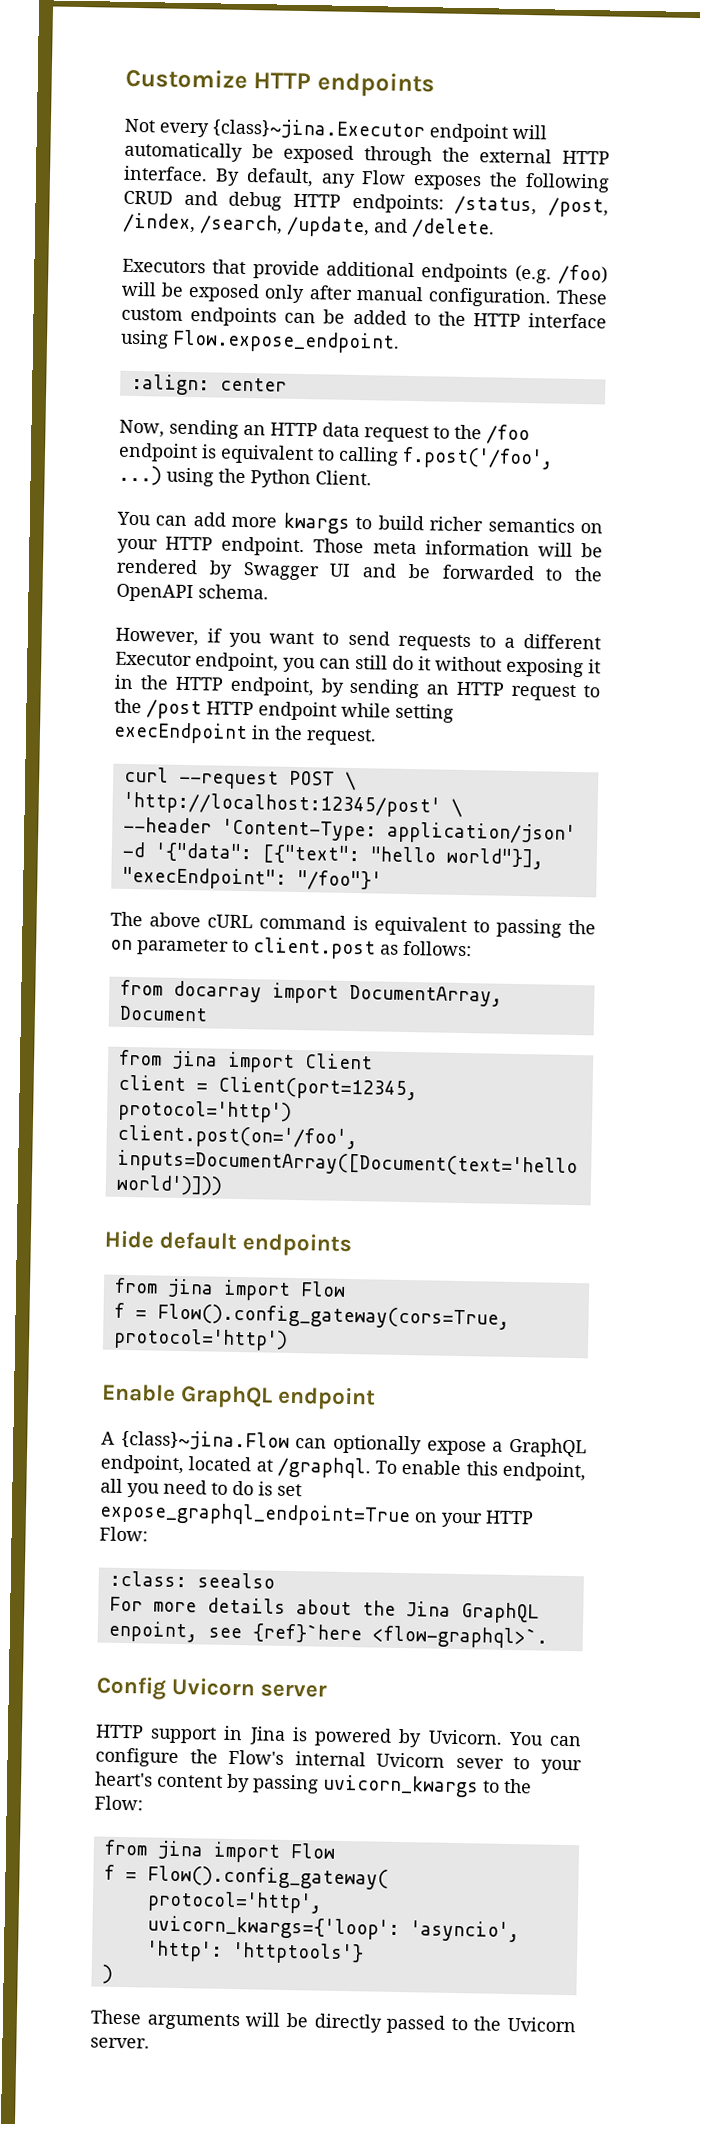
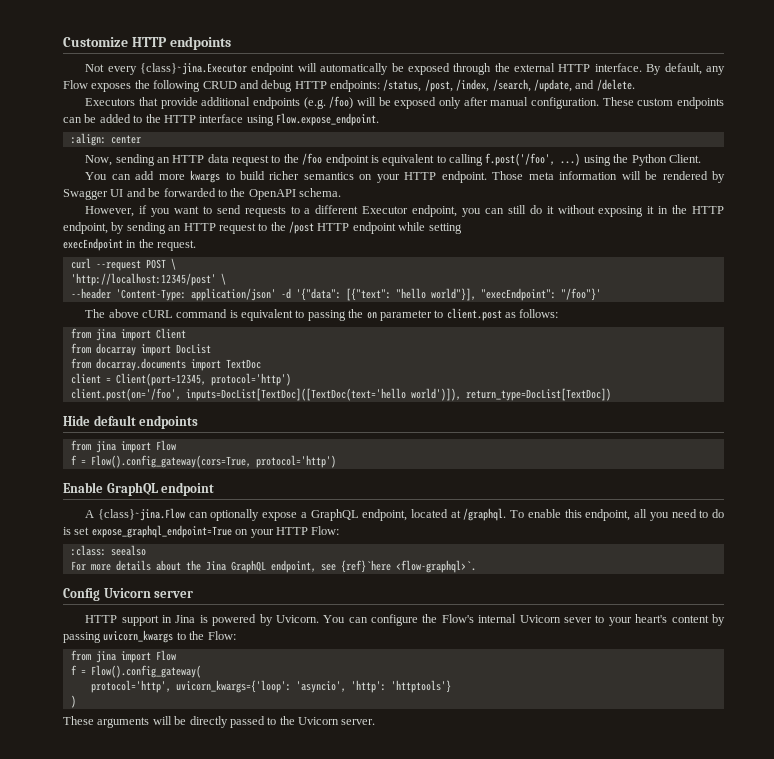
[119,979,503,1007] [118,1005,208,1022] // from docarray import DocumentArray, Document -> (559, 313) none
(373, 1061) none -> [70,343,211,356] [70,358,261,371] // from docarray import DocList // from docarray.documents import TextDoc
[116,1149,578,1179] [115,1174,223,1196] inputs=DocumentArray([Document(text='hello world')])) -> [185,388,611,401] inputs=DocList[TextDoc]([TextDoc(text='hello world')]), return_type=DocList[TextDoc])
[107,1620,199,1643] enpoint, -> [270,560,316,573] endpoint,

